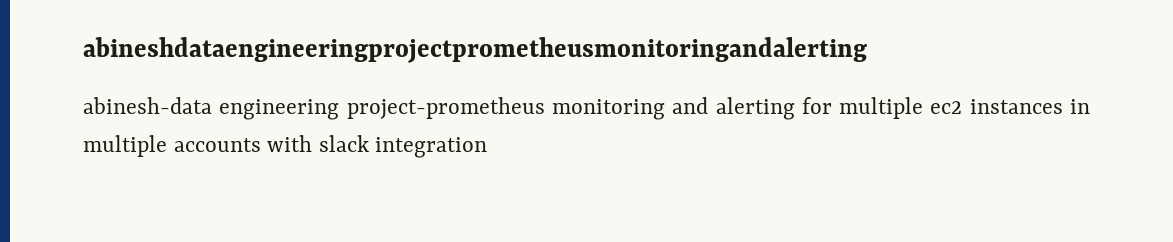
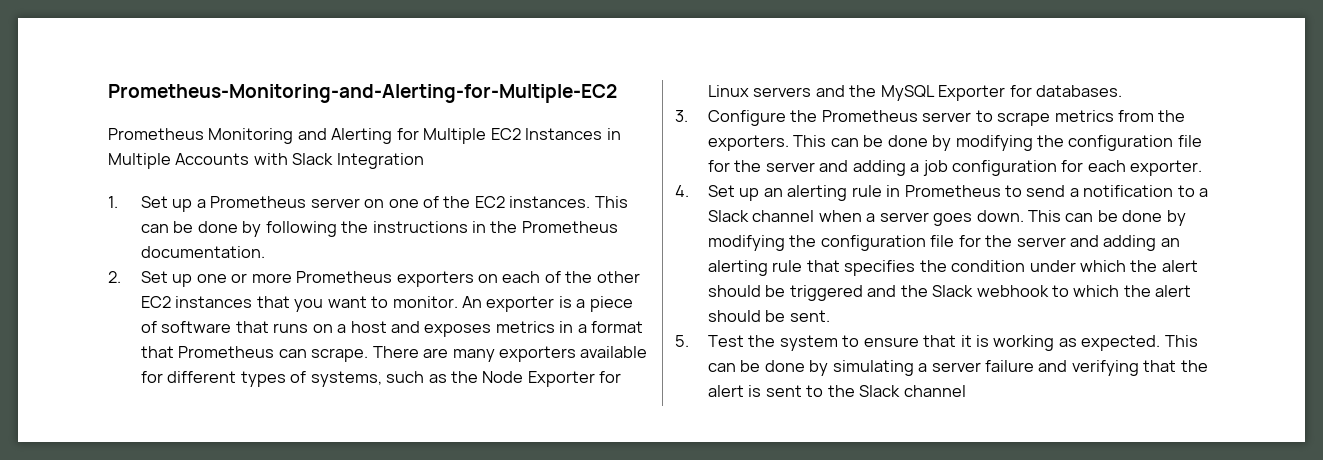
[83,37,867,63] [83,97,1090,120] [83,135,488,158] abineshdataengineeringprojectprometheusmonitoringandalerting // abinesh-data engineering project-prometheus monitoring and alerting for multiple ec2 instances in multiple accounts with slack integration -> [108,84,617,103] [108,128,621,144] [108,153,424,169] [108,196,628,212] [140,221,618,237] [140,246,265,258] [108,271,640,287] [140,296,633,312] [140,321,644,337] [140,346,648,362] [140,371,622,387] [707,85,1122,101] [675,110,1186,126] [707,135,1202,151] [707,160,1203,176] [675,185,1209,201] [707,210,1186,226] [707,235,1180,251] [707,260,1198,276] [707,285,1192,301] [707,310,830,322] [675,335,1198,351] [707,360,1208,376] [707,385,966,397] Prometheus-Monitoring-and-Alerting-for-Multiple-EC2 // Prometheus Monitoring and Alerting for Multiple EC2 Instances in Multiple Accounts with Slack Integration // 1. Set up a Prometheus server on one of the EC2 instances. This can be done by following the instructions in the Prometheus documentation. // 2. Set up one or more Prometheus exporters on each of the other EC2 instances that you want to monitor. An exporter is a piece of software that runs on a host and exposes metrics in a format that Prometheus can scrape. There are many exporters available for different types of systems, such as the Node Exporter for Linux servers and the MySQL Exporter for databases. // 3. Configure the Prometheus server to scrape metrics from the exporters. This can be done by modifying the configuration file for the server and adding a job configuration for each exporter. // 4. Set up an alerting rule in Prometheus to send a notification to a Slack channel when a server goes down. This can be done by modifying the configuration file for the server and adding an alerting rule that specifies the condition under which the alert should be triggered and the Slack webhook to which the alert should be sent. // 5. Test the system to ensure that it is working as expected. This can be done by simulating a server failure and verifying that the alert is sent to the Slack channel

